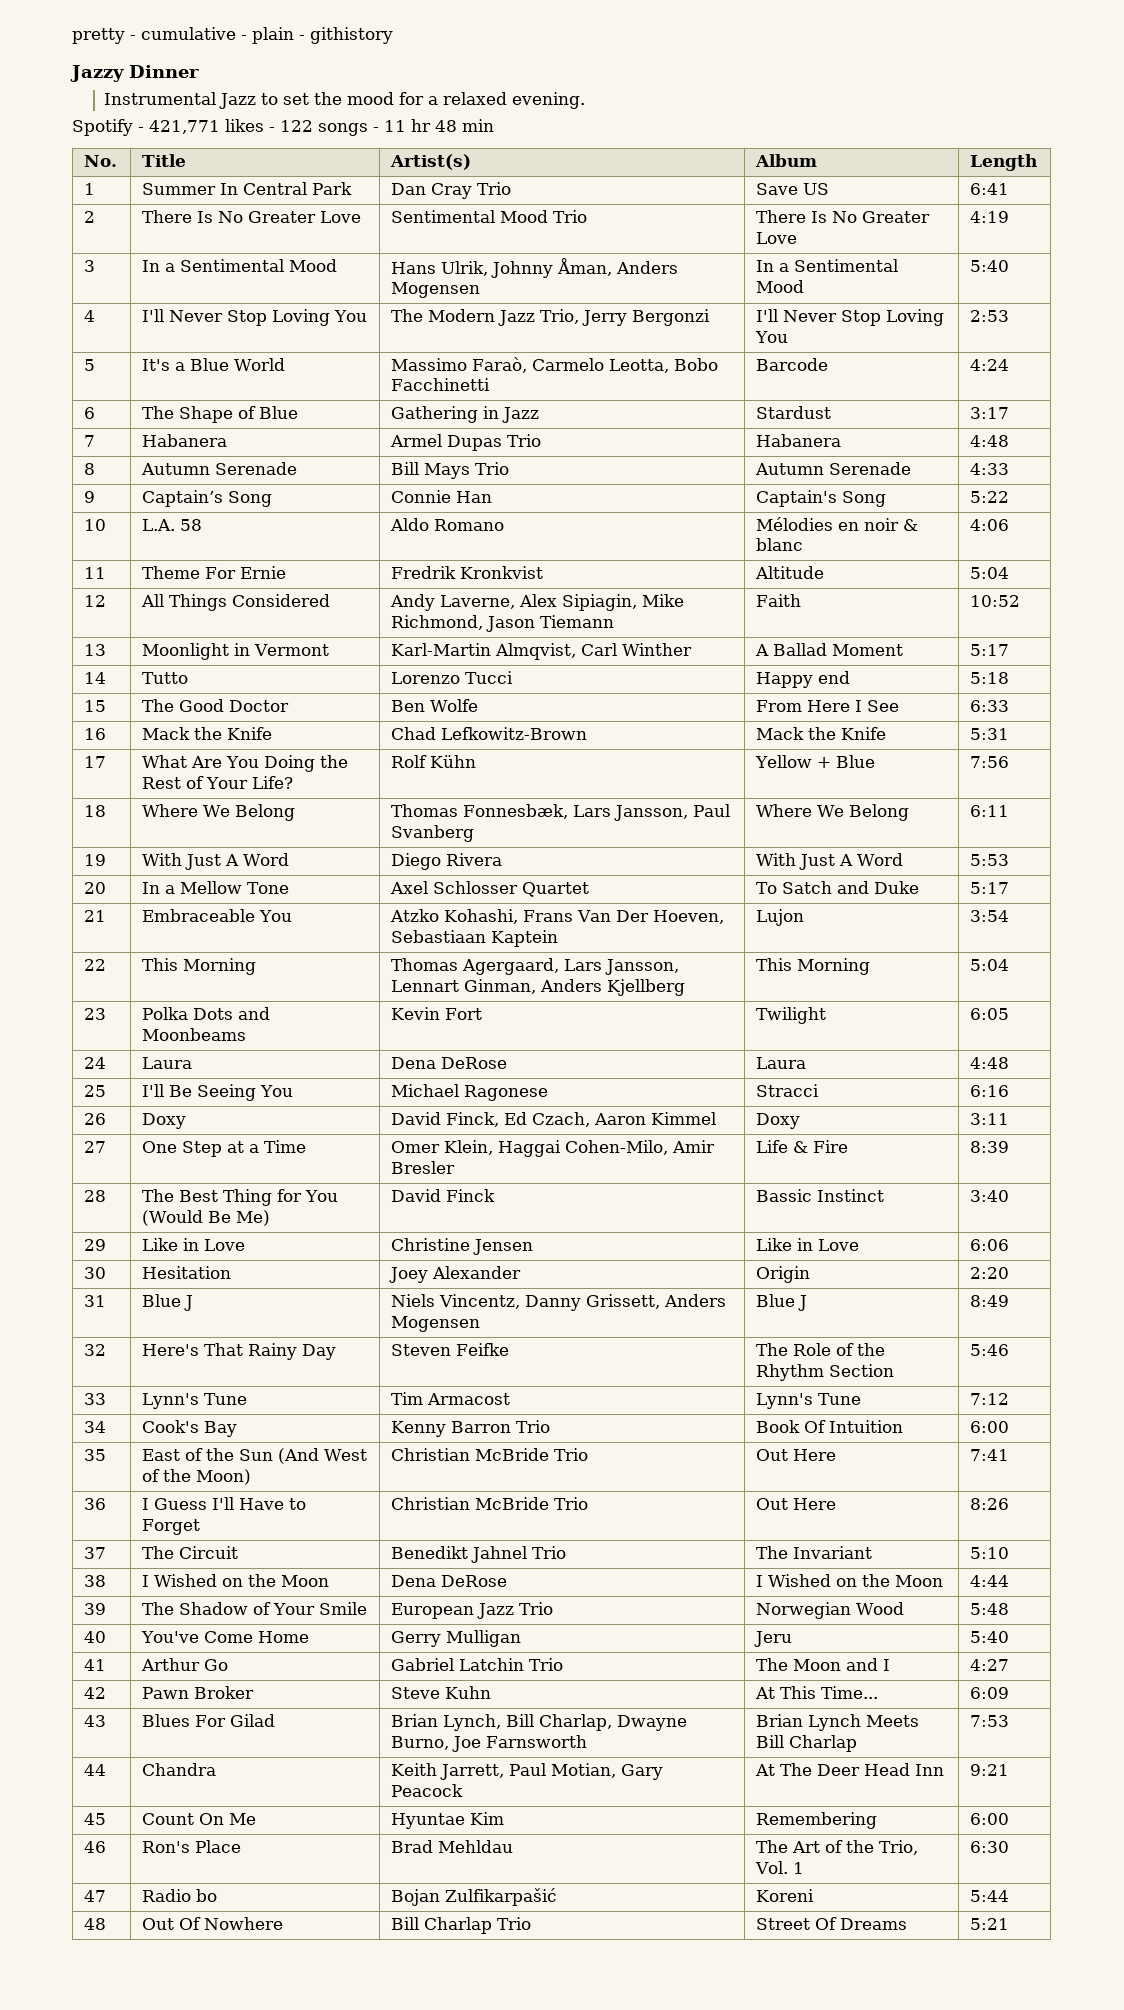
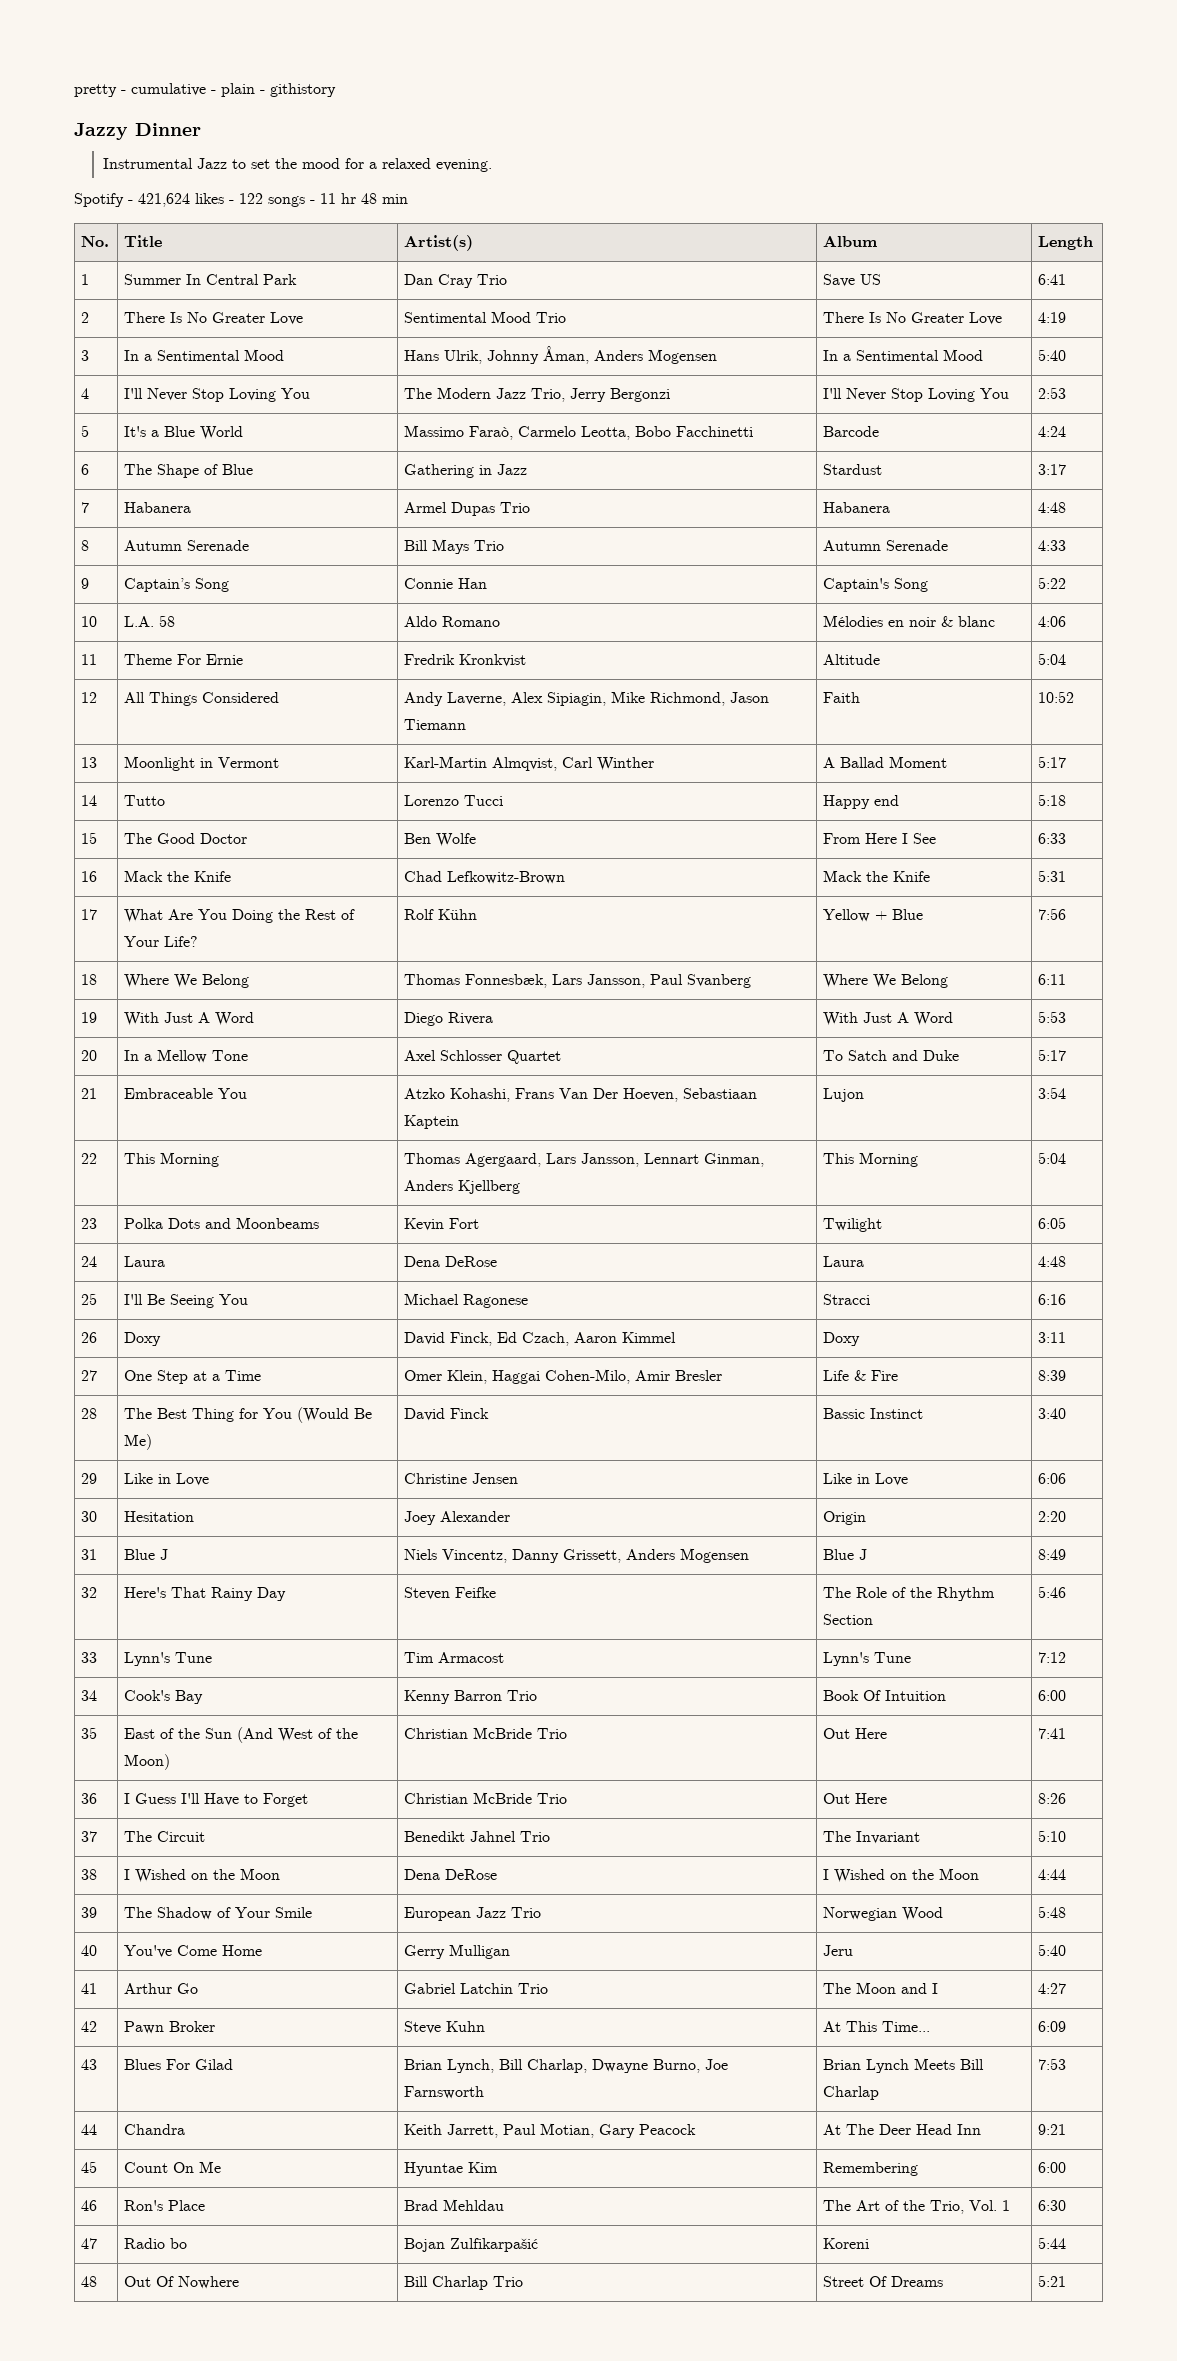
[149,120,220,134] 421,771 -> [138,193,190,207] 421,624

